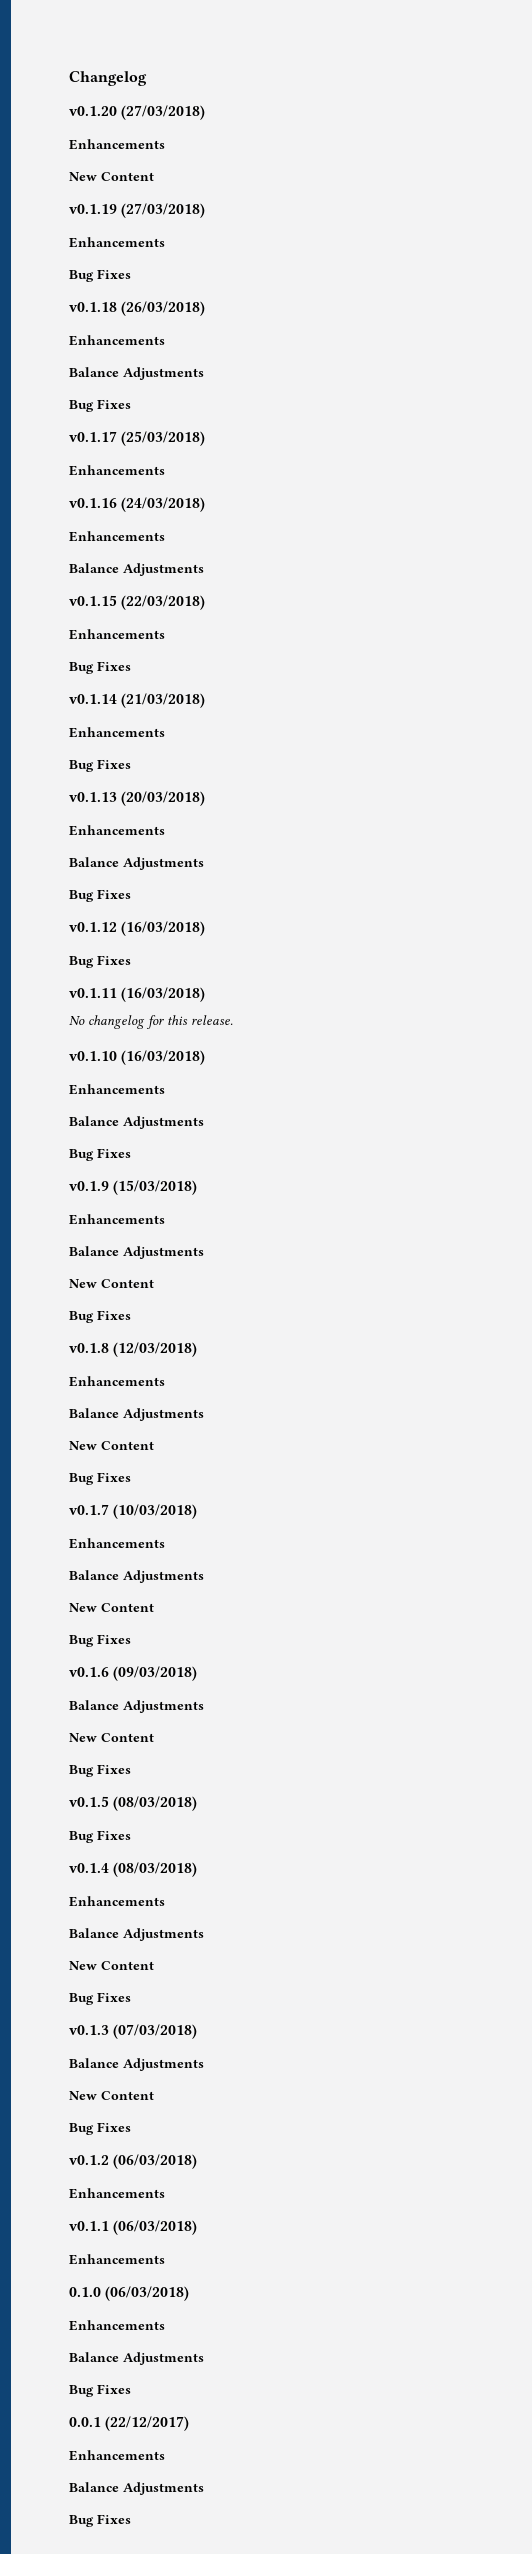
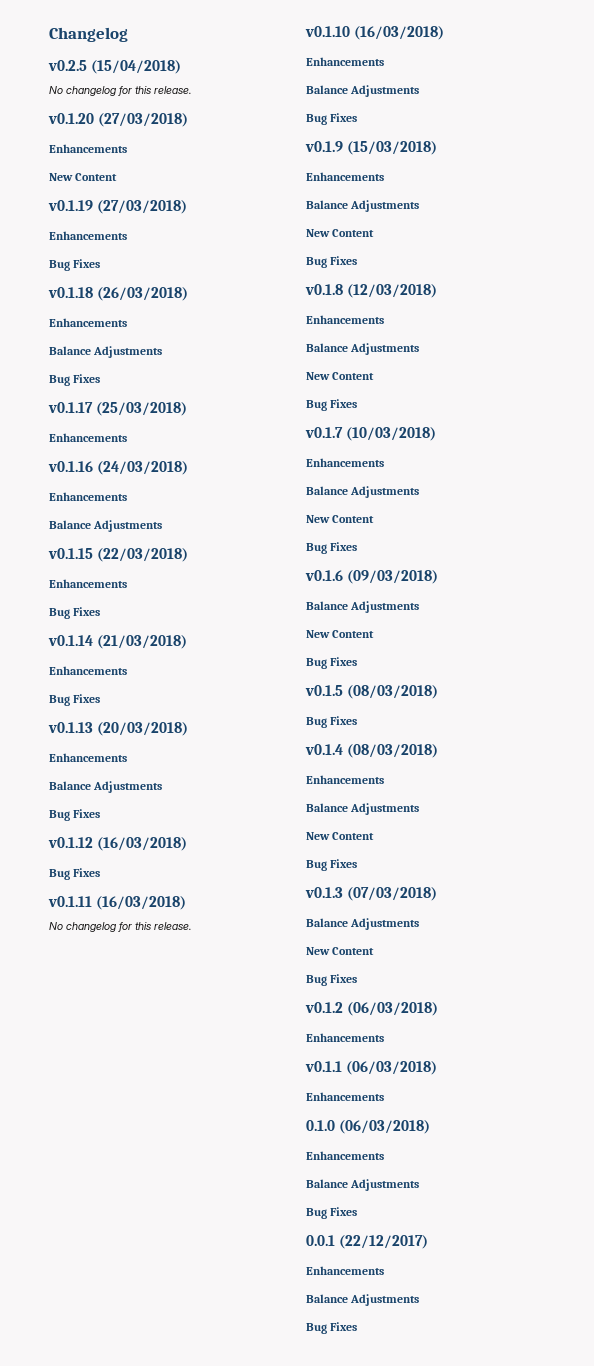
(147, 78) none -> [48,60,182,74] [49,86,191,96] // v0.2.5 (15/04/2018) // No changelog for this release.

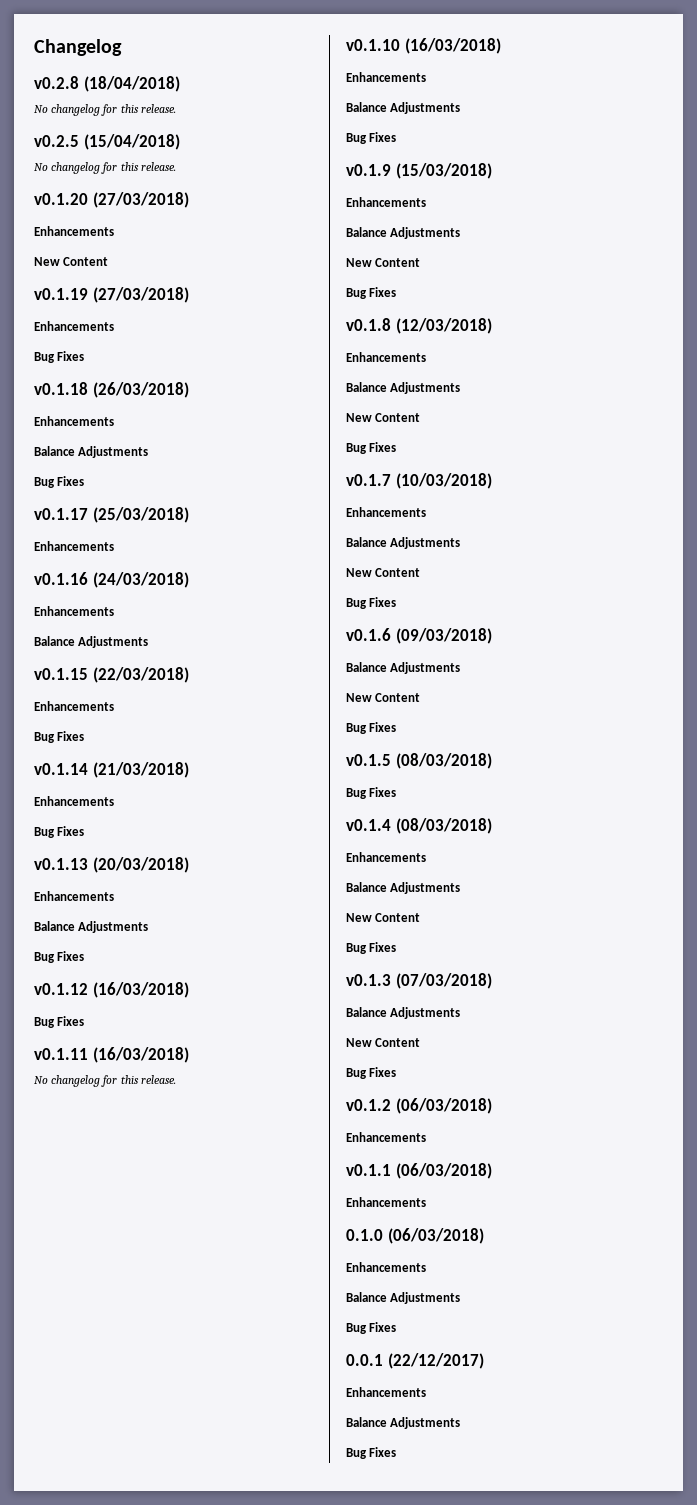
(128, 34) none -> [34,76,180,92] [34,104,176,116] // v0.2.8 (18/04/2018) // No changelog for this release.

